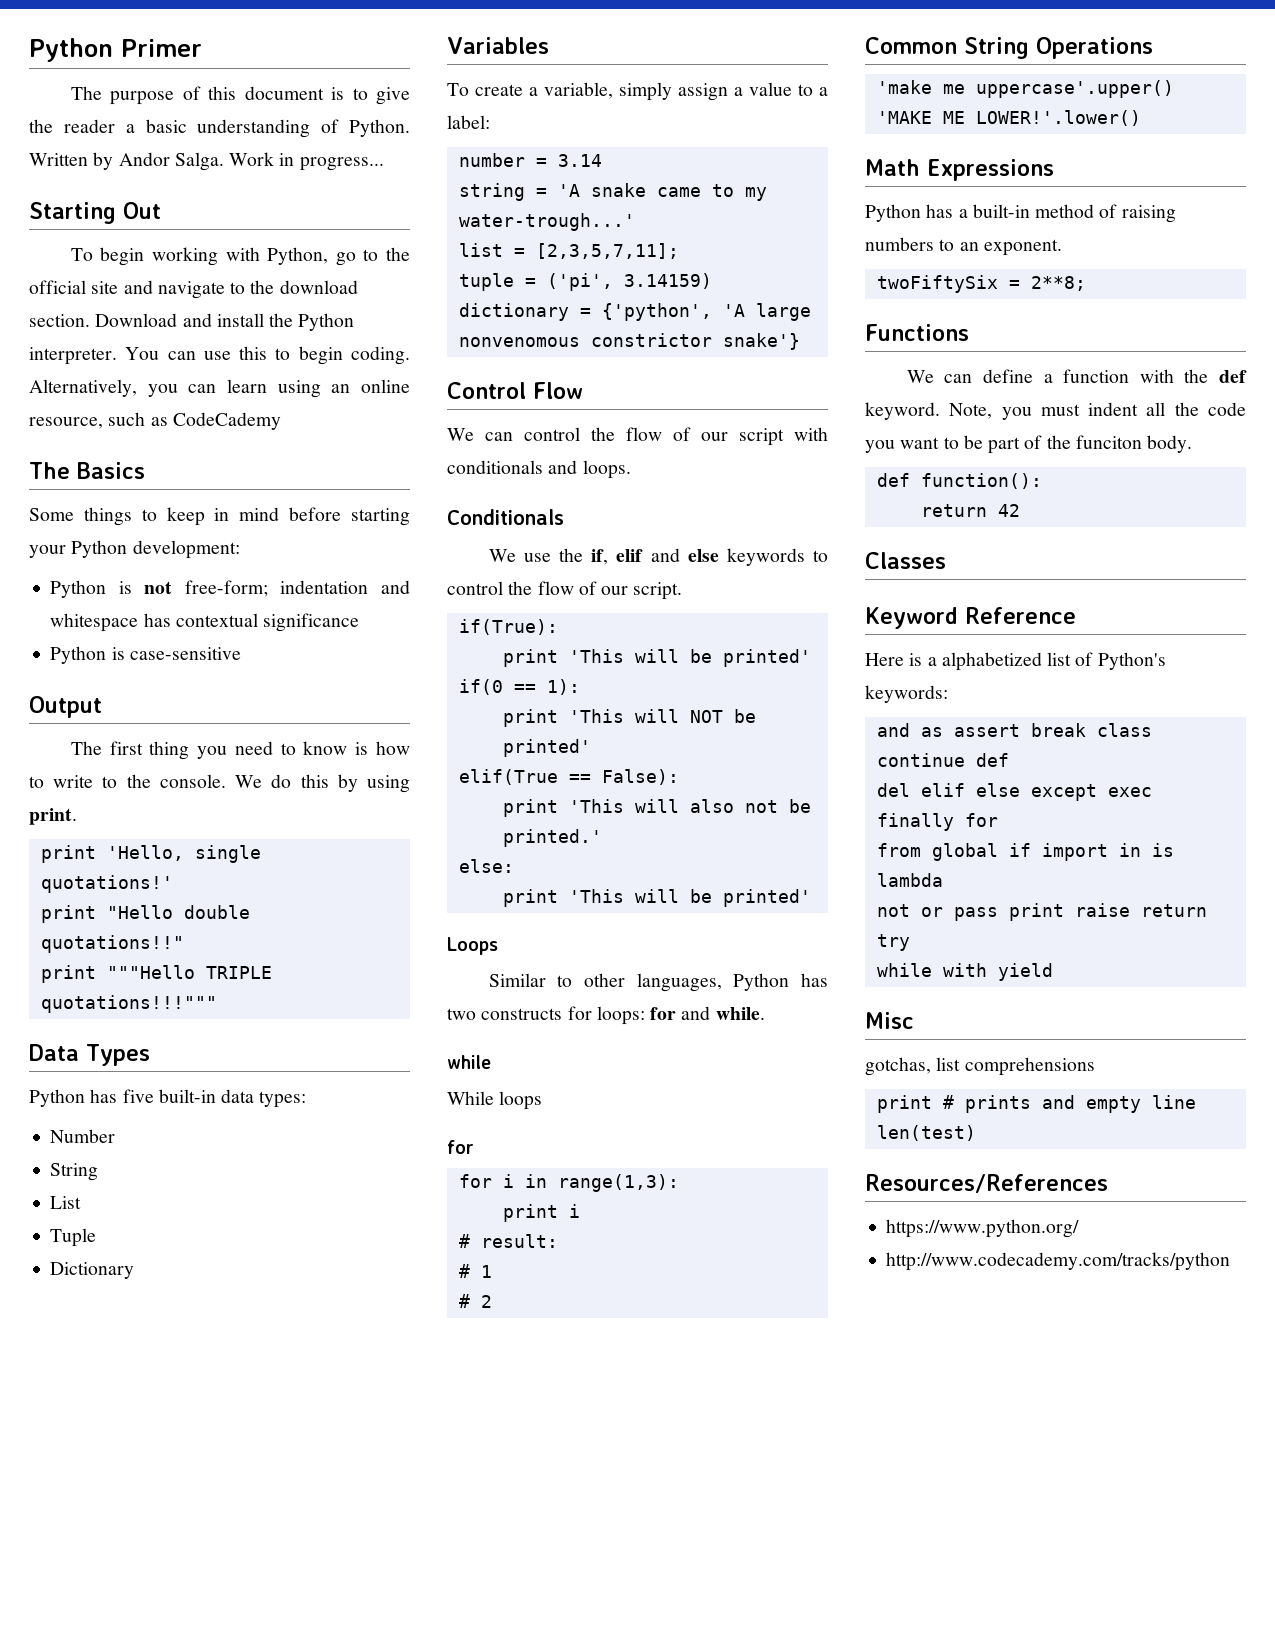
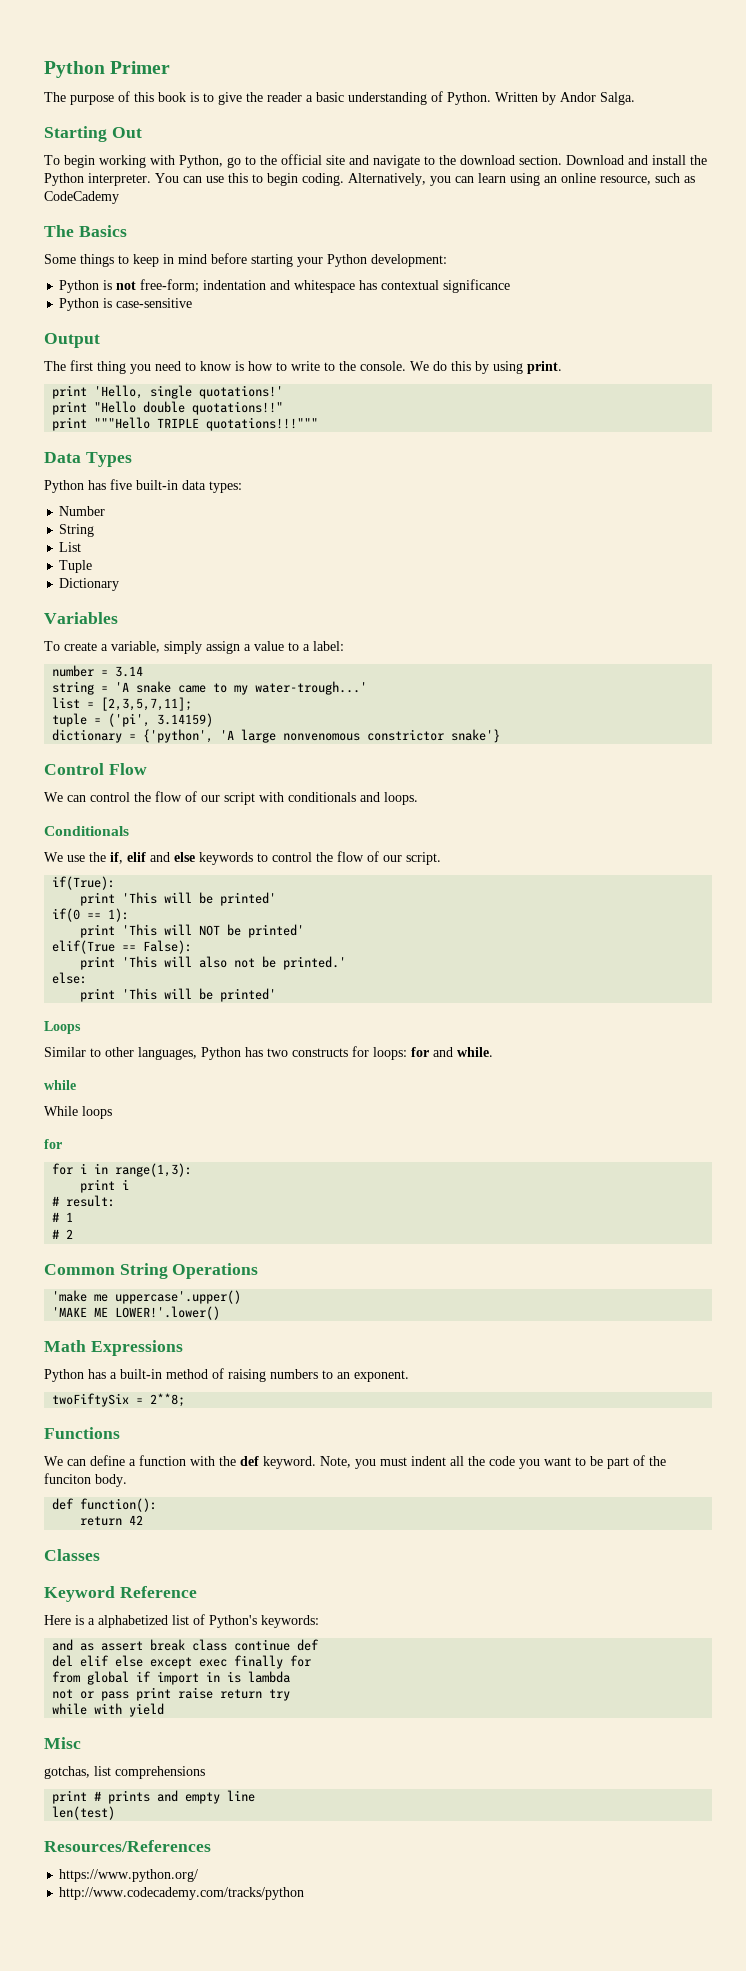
[244,86,324,100] document -> [158,92,186,102] book
[229,152,384,171] Work in progress... -> (635, 98) none

